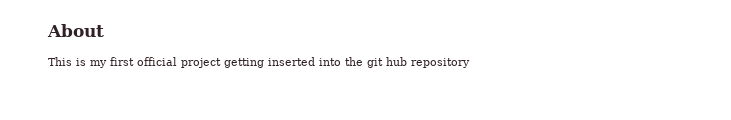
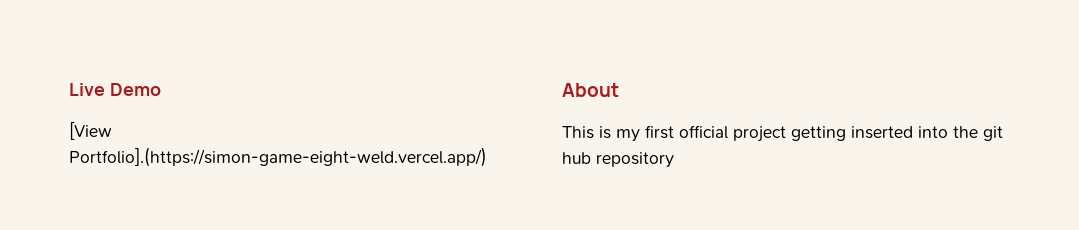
(47, 30) none -> [69,83,161,96] [69,122,112,140] [69,147,487,167] Live Demo // [View Portfolio].(https://simon-game-eight-weld.vercel.app/) //

